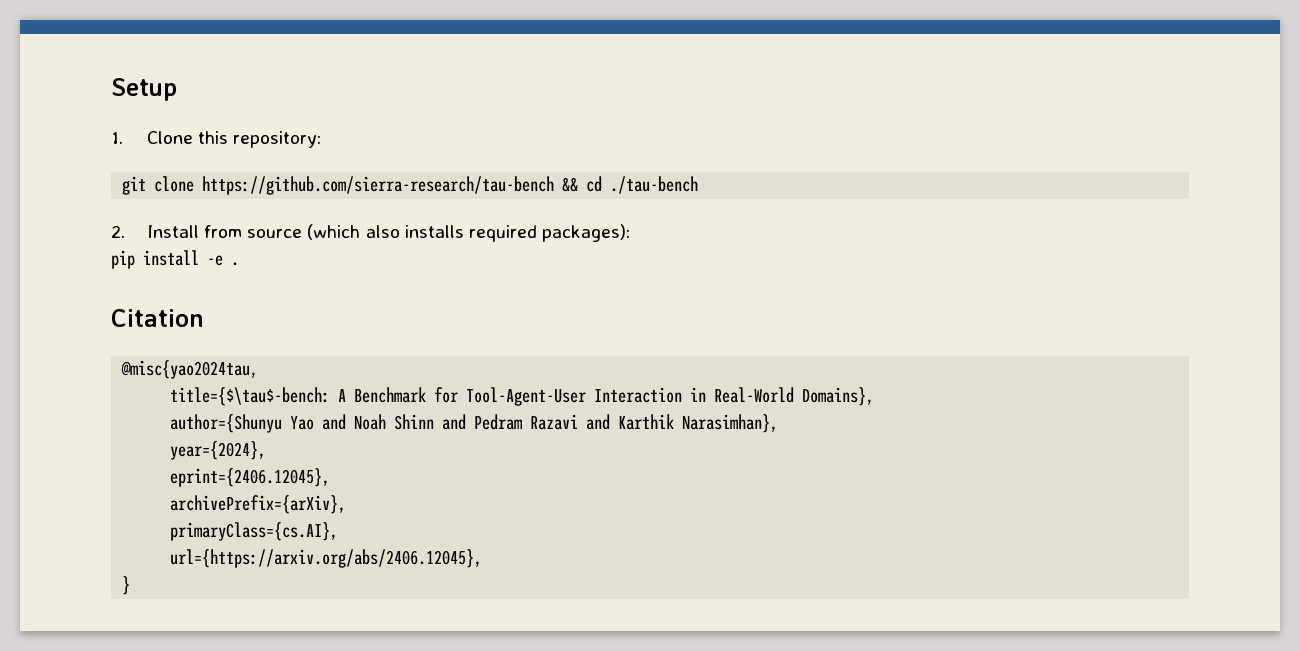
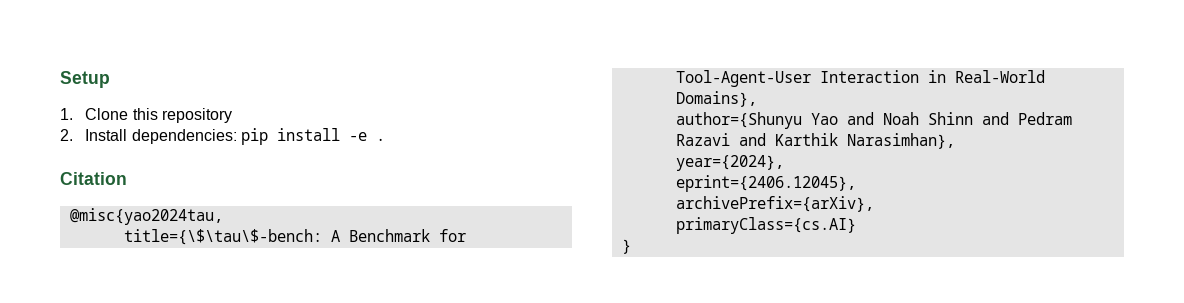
[233,131,322,148] [122,176,699,195] [111,224,630,242] repository: // git clone https://github.com/sierra-research/tau-bench && cd ./tau-bench // 2. Install from source (which also installs required packages): // -> [162,108,233,123] [60,129,237,144] repository // 2. Install dependencies:
[170,387,331,406] title={$\tau$-bench: -> [123,229,322,245] title={\$\tau\$-bench:
[170,522,339,541] [170,549,483,568] primaryClass={cs.AI}, // url={https://arxiv.org/abs/2406.12045}, -> [675,217,856,234] primaryClass={cs.AI}

